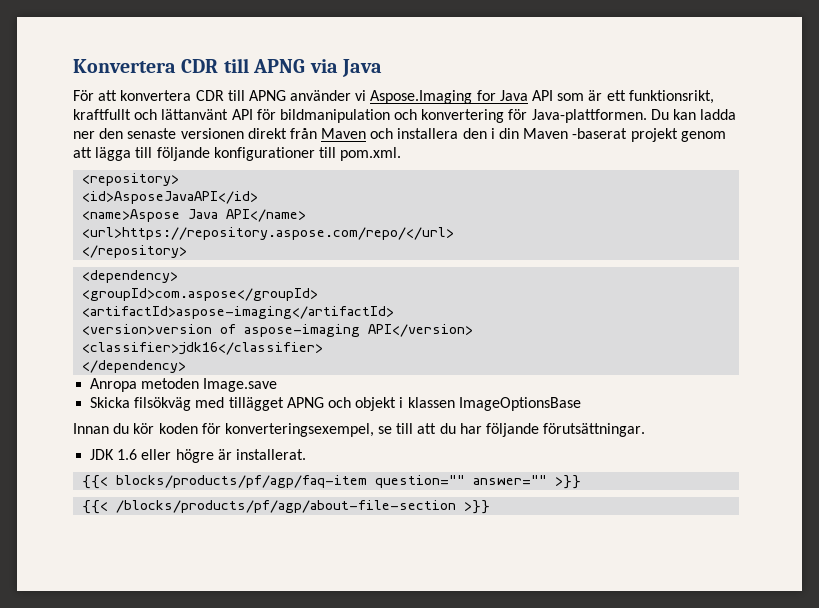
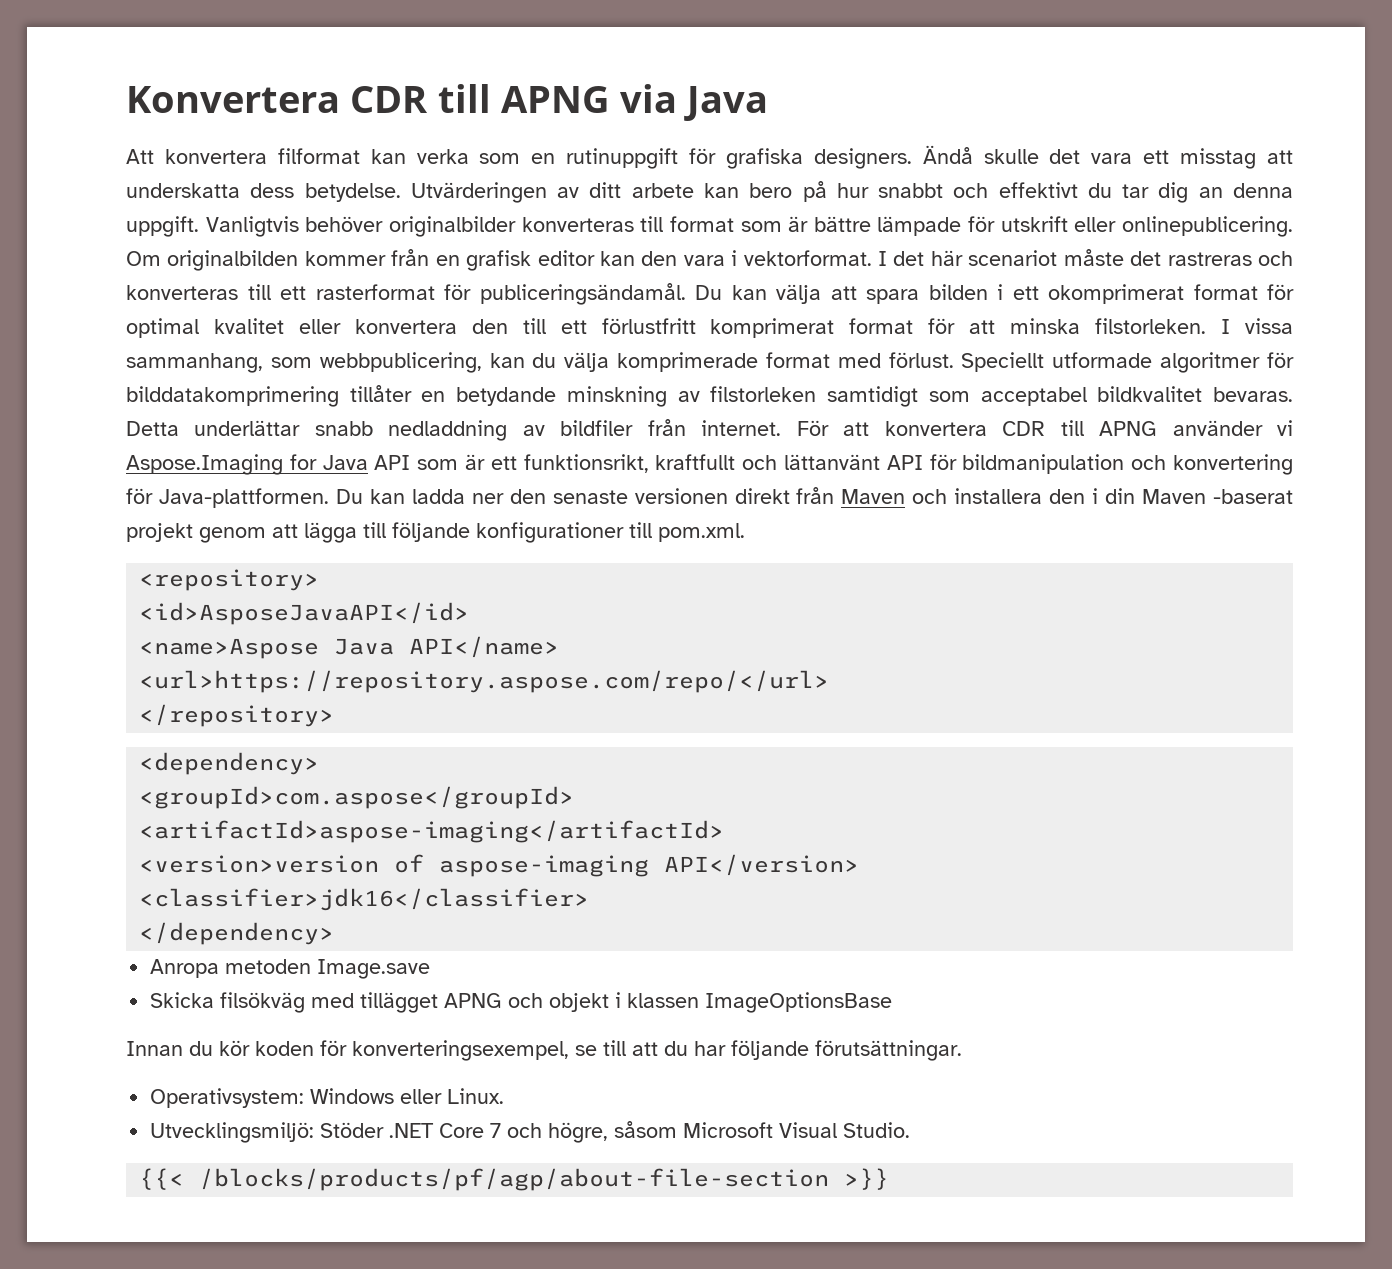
(382, 68) none -> [126,145,1293,169] [126,181,1294,203] [126,216,1293,237] [126,249,1294,271] [126,283,1294,305] [126,318,1293,338] [126,352,1294,373] [126,385,1294,407] [126,419,782,441] Att konvertera filformat kan verka som en rutinuppgift för grafiska designers. Ändå skulle det vara ett misstag att underskatta dess betydelse. Utvärderingen av ditt arbete kan bero på hur snabbt och effektivt du tar dig an denna uppgift. Vanligtvis behöver originalbilder konverteras till format som är bättre lämpade för utskrift eller onlinepublicering. Om originalbilden kommer från en grafisk editor kan den vara i vektorformat. I det här scenariot måste det rastreras och konverteras till ett rasterformat för publiceringsändamål. Du kan välja att spara bilden i ett okomprimerat format för optimal kvalitet eller konvertera den till ett förlustfritt komprimerat format för att minska filstorleken. I vissa sammanhang, som webbpublicering, kan du välja komprimerade format med förlust. Speciellt utformade algoritmer för bilddatakomprimering tillåter en betydande minskning av filstorleken samtidigt som acceptabel bildkvalitet bevaras. Detta underlättar snabb nedladdning av bildfiler från internet.
[90,449,306,463] [82,475,582,489] JDK 1.6 eller högre är installerat. // {{< blocks/products/pf/agp/faq-item question="" answer="" >}} -> [150,1088,505,1108] [150,1121,911,1143] Operativsystem: Windows eller Linux. // Utvecklingsmiljö: Stöder .NET Core 7 och högre, såsom Microsoft Visual Studio.

